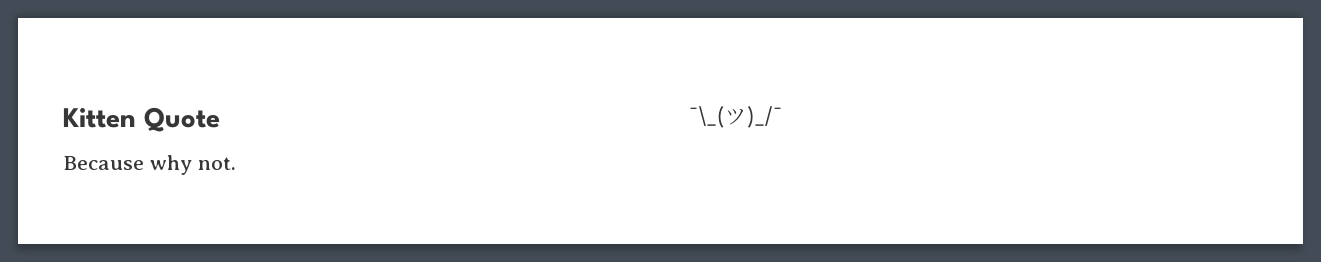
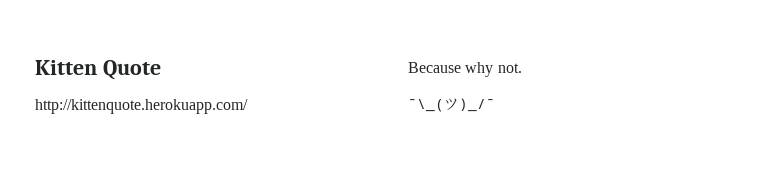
(220, 119) none -> [35,99,248,114] // http://kittenquote.herokuapp.com/

